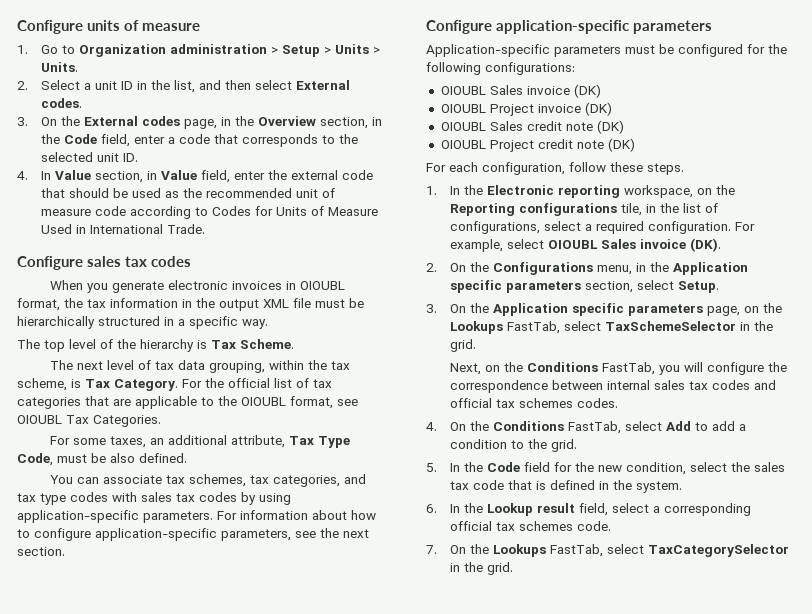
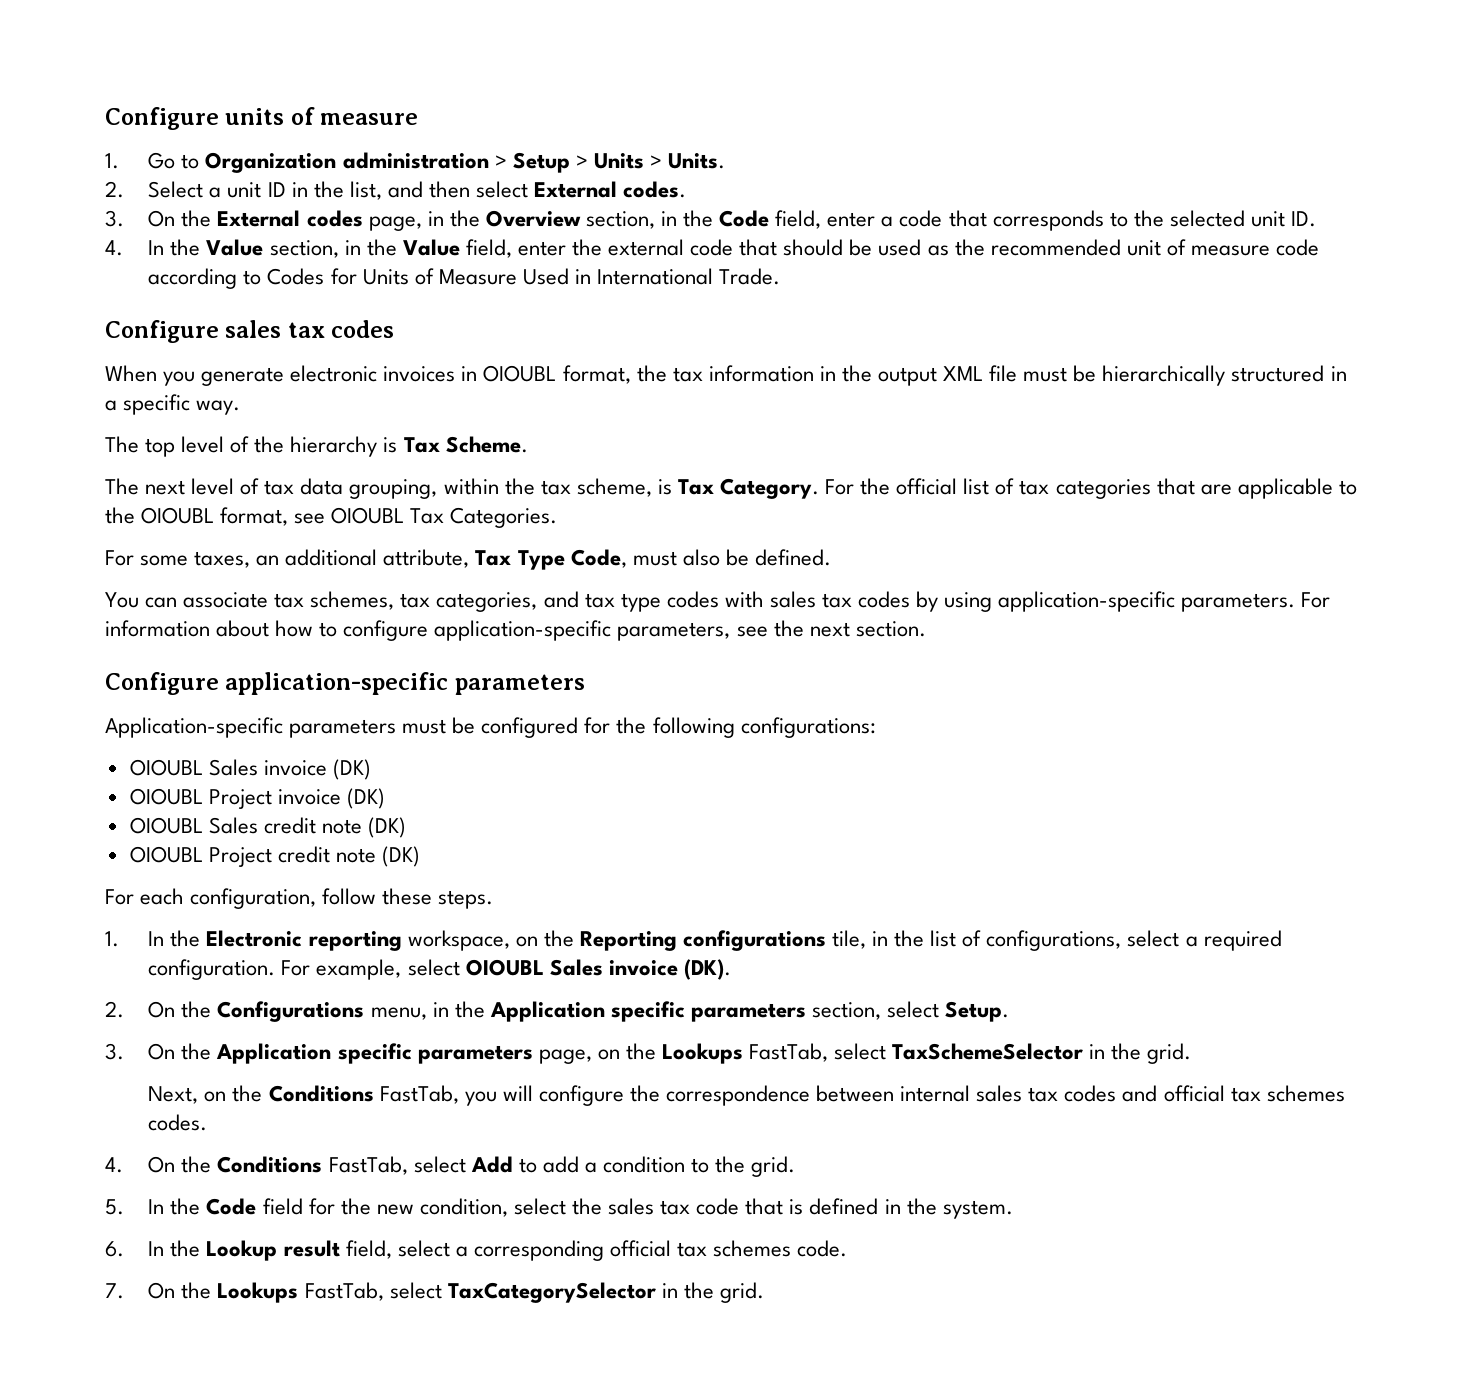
(52, 175) none -> [170,239,201,256] the
(158, 175) none -> [366,239,397,256] the
[91,453,135,463] be also -> [682,549,749,566] also be

